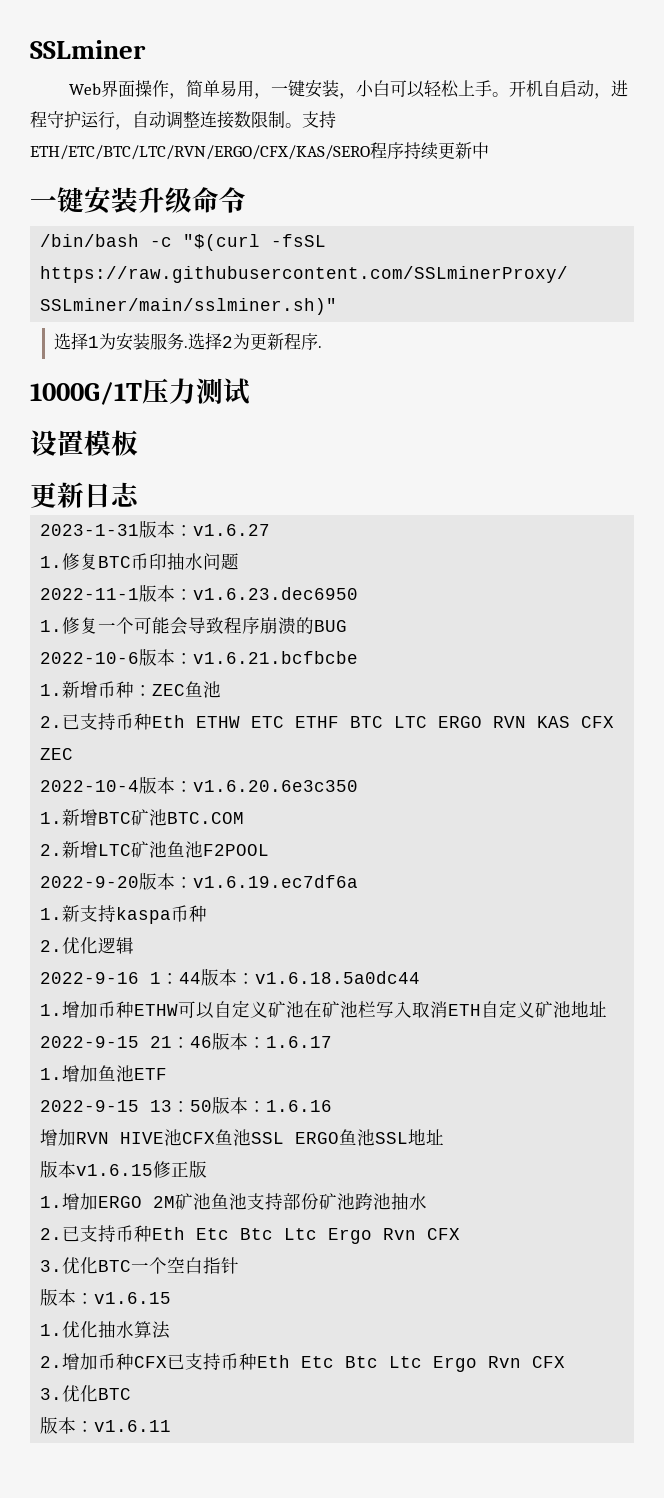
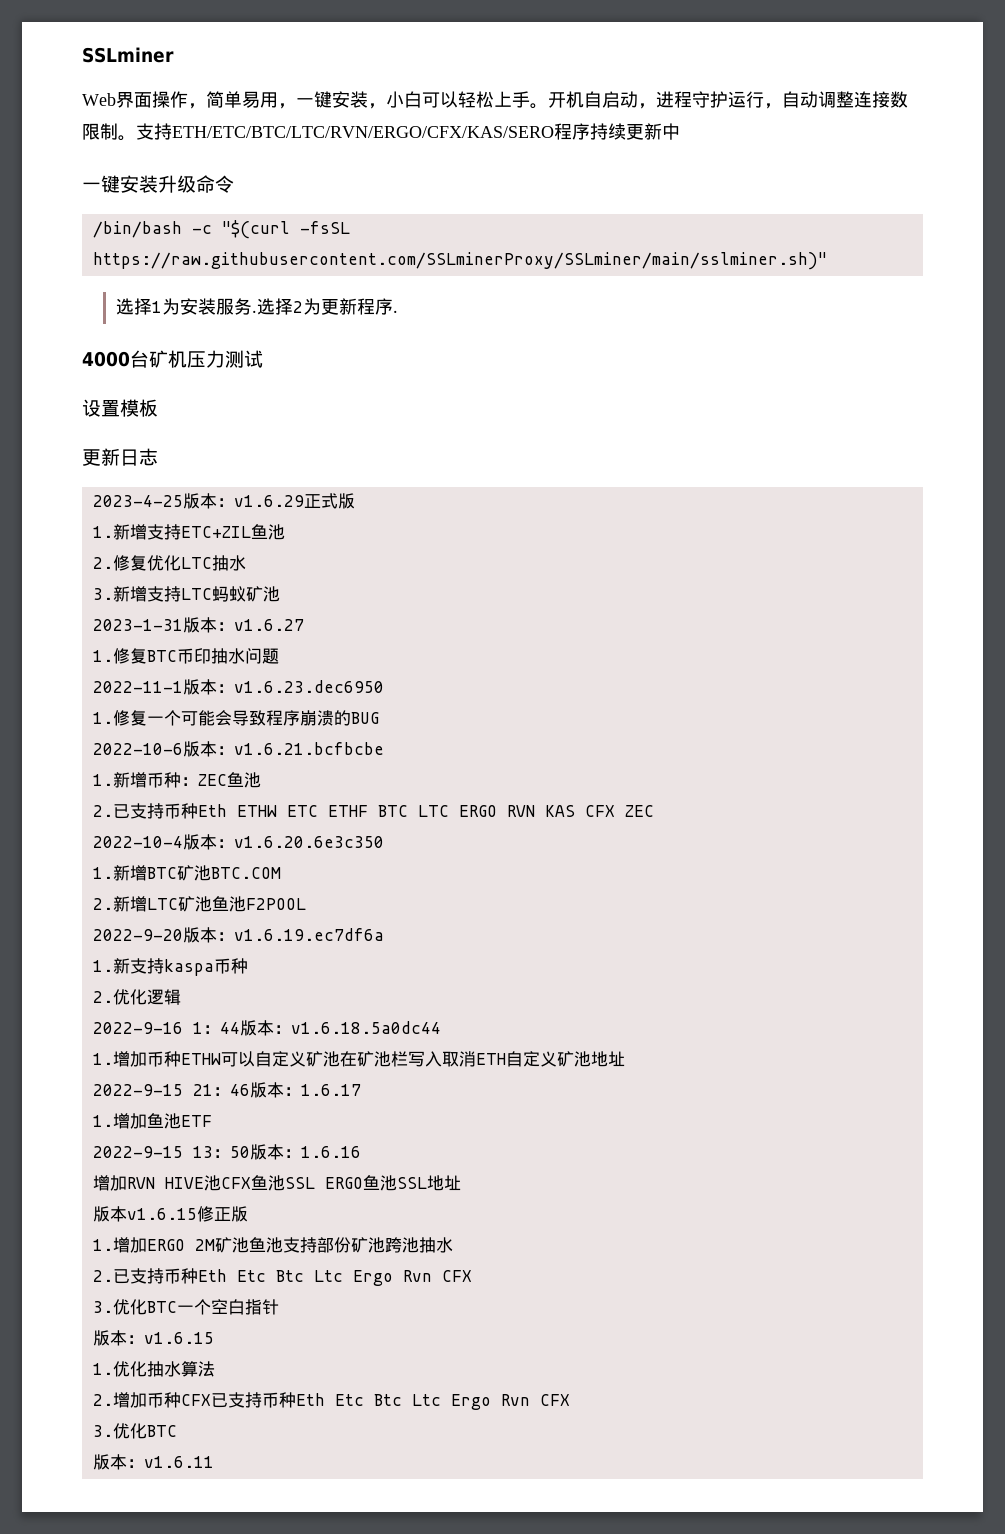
[30,382,142,405] 1000G/1T -> [82,350,187,368] 4000台矿机
(140, 494) none -> [92,493,355,509] [92,524,285,540] [92,555,246,571] [92,586,280,602] // 2023-4-25版本：v1.6.29正式版 // 1.新增支持ETC+ZIL鱼池 // 2.修复优化LTC抽水 // 3.新增支持LTC蚂蚁矿池

